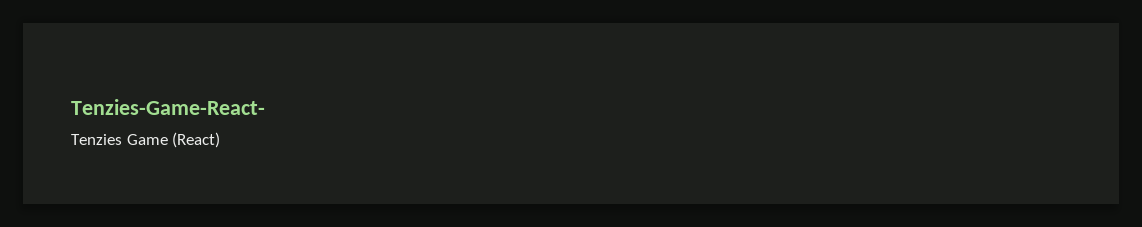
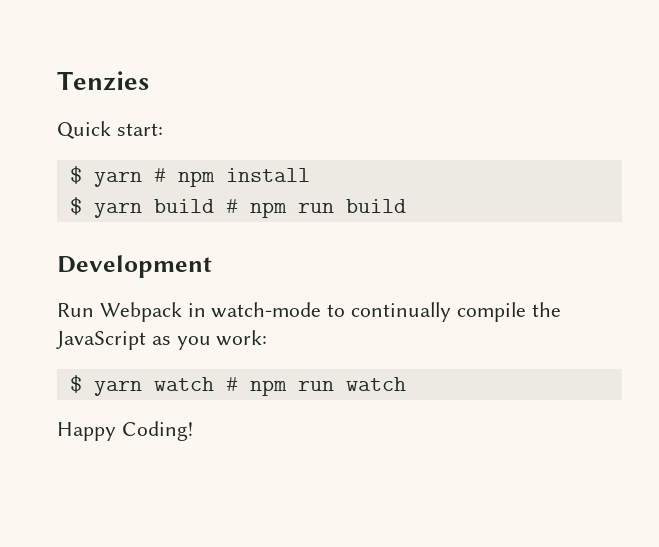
[71,99,265,115] [71,132,221,148] Tenzies-Game-React- // Tenzies Game (React) -> [57,71,149,91] [57,121,163,139] [69,166,310,187] [69,197,406,218] [57,255,212,278] [57,302,561,322] [56,330,268,350] [69,375,406,396] [57,421,193,441] Tenzies // Quick start: // $ yarn # npm install // $ yarn build # npm run build // Development // Run Webpack in watch-mode to continually compile the JavaScript as you work: // $ yarn watch # npm run watch // Happy Coding!

